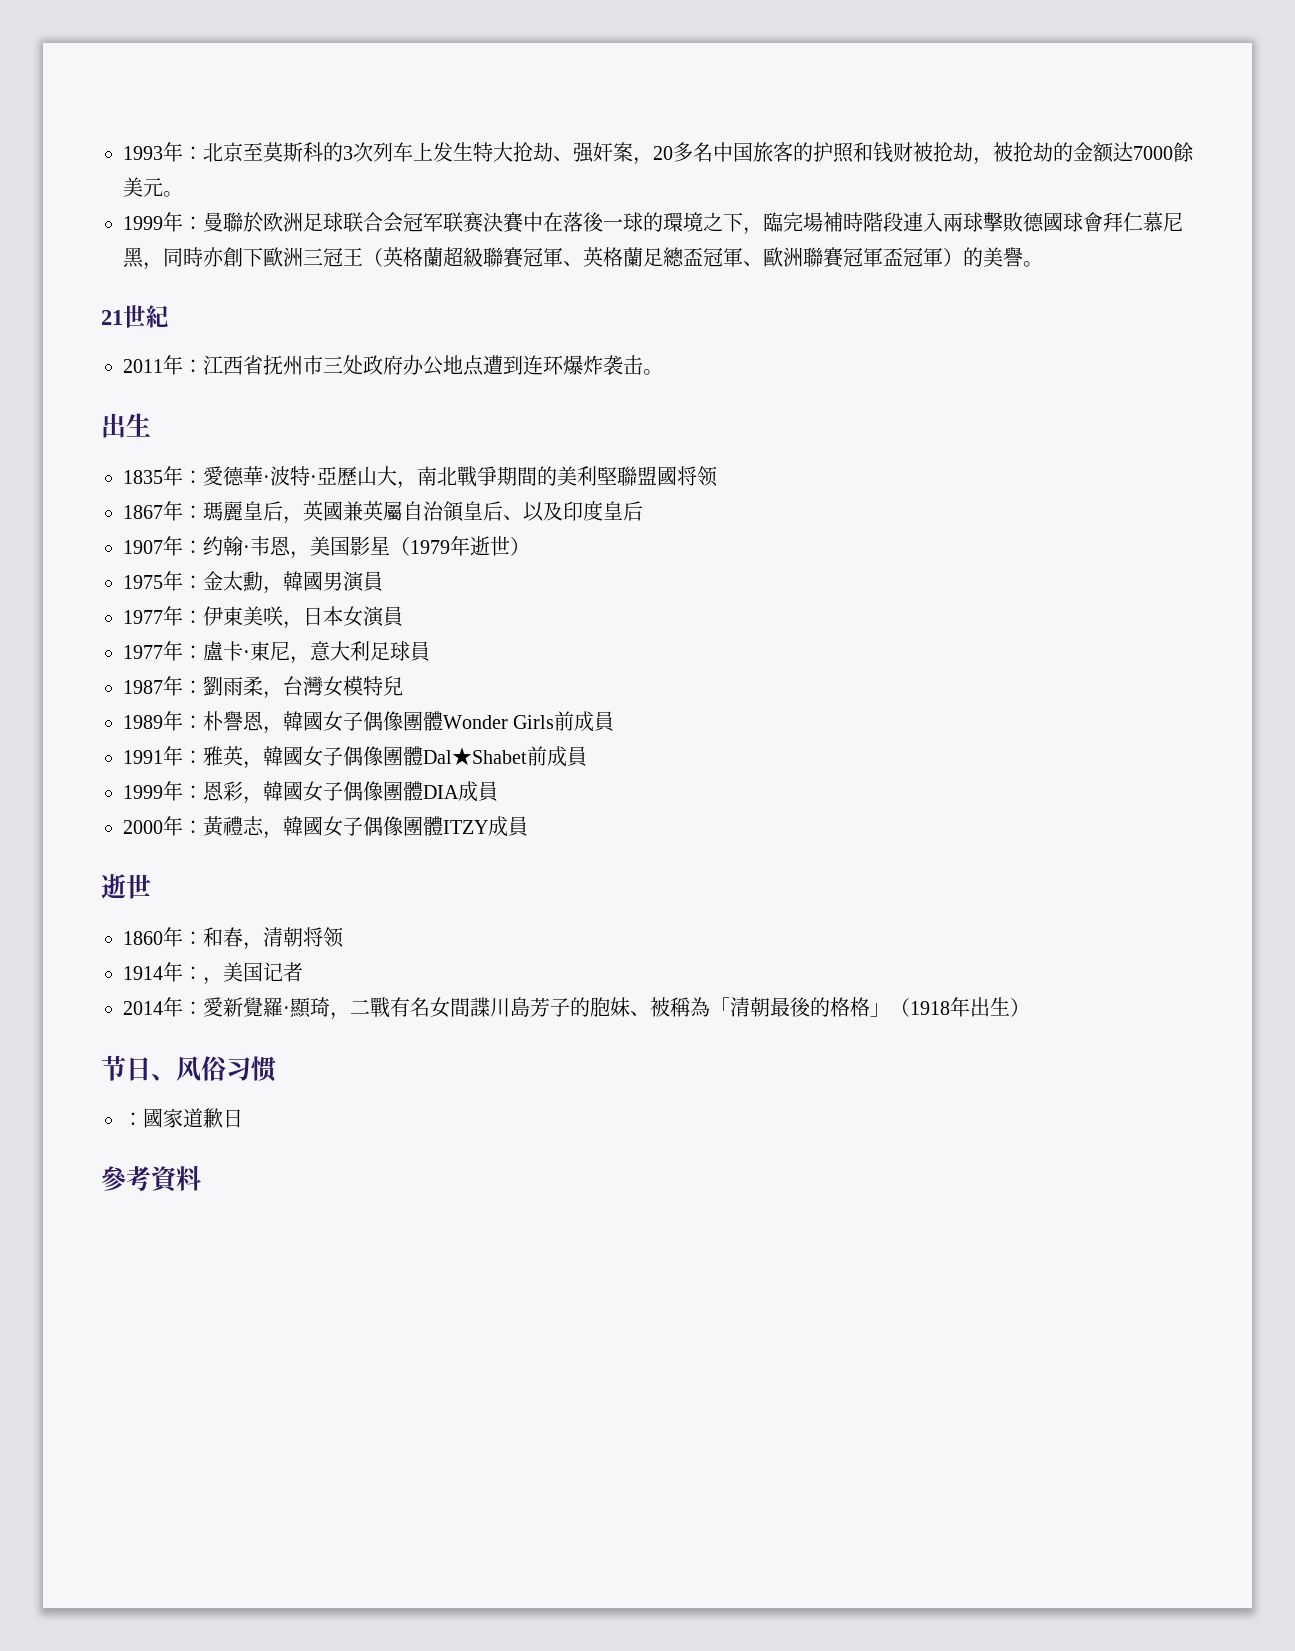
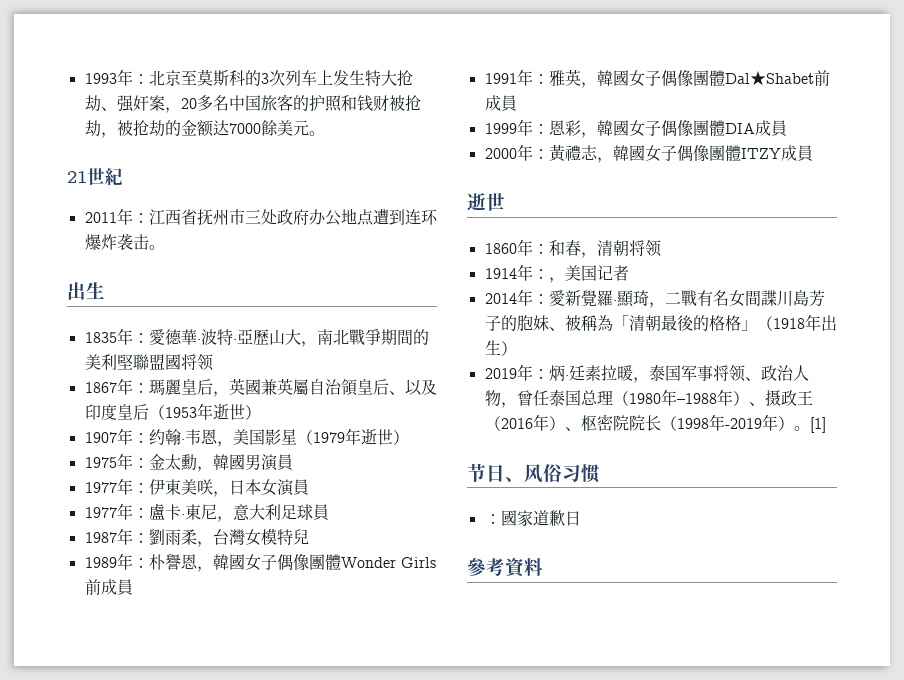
[123,212,1183,235] [123,247,1043,270] // 1999年：曼聯於欧洲足球联合会冠军联赛決賽中在落後一球的環境之下，臨完場補時階段連入兩球擊敗德國球會拜仁慕尼黑，同時亦創下歐洲三冠王（英格蘭超級聯賽冠軍、英格蘭足總盃冠軍、歐洲聯賽冠軍盃冠軍）的美譽。 -> (325, 133) none
(643, 511) none -> [148,403,261,420] （1953年逝世）
(1030, 1007) none -> [484,364,809,383] [484,389,813,408] [484,414,826,433] // 2019年：炳·廷素拉暖，泰国军事将领、政治人物，曾任泰国总理（1980年–1988年）、摄政王（2016年）、枢密院院长（1998年-2019年）。[1]

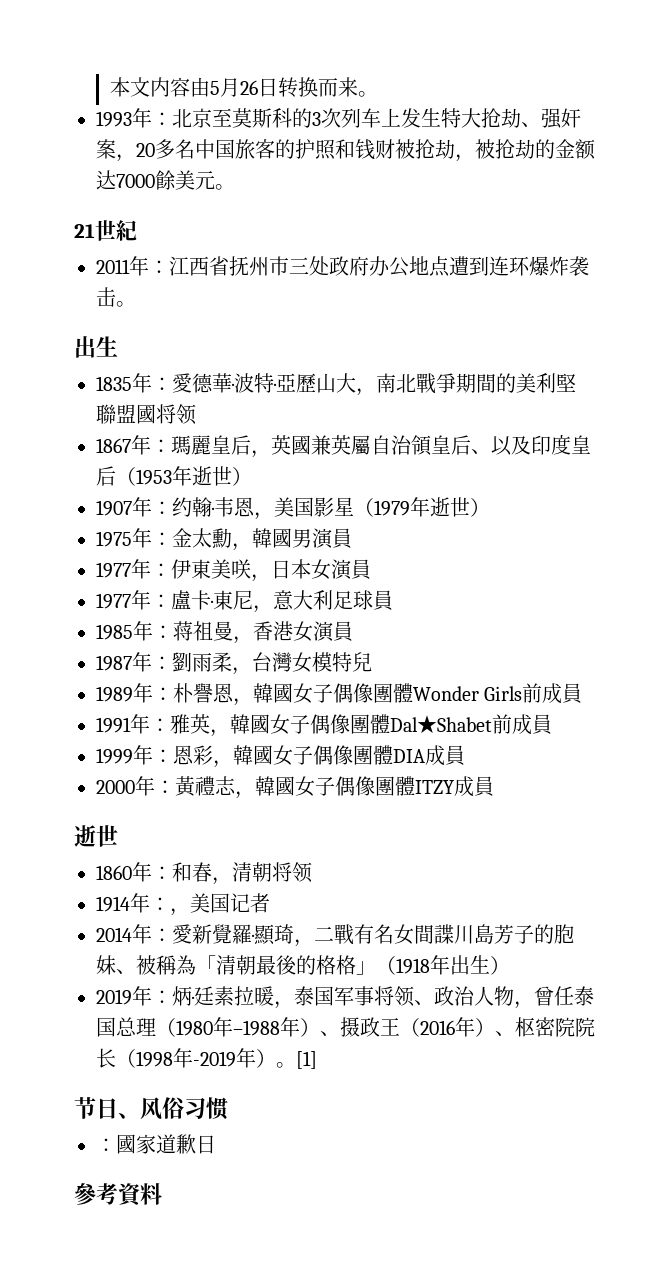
(84, 78) none -> [109,77,378,98] 本文内容由5月26日转换而来。 //
(329, 512) none -> [96,621,353,644] // 1985年：蒋祖曼，香港女演員

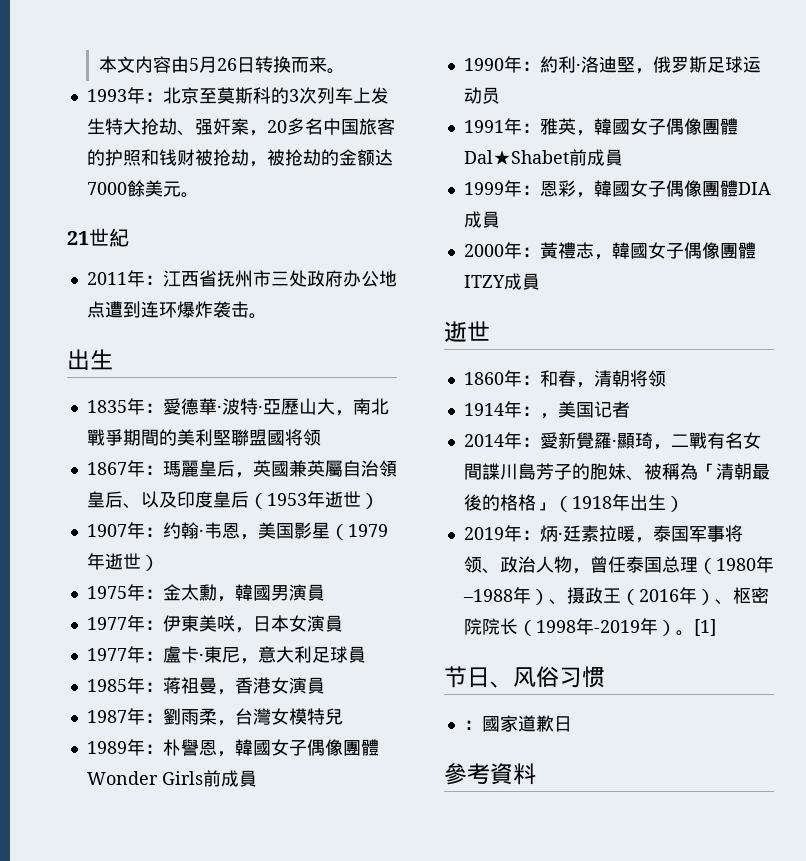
(583, 693) none -> [463,56,761,74] [463,87,500,104] // 1990年：約利·洛迪堅，俄罗斯足球运动员

